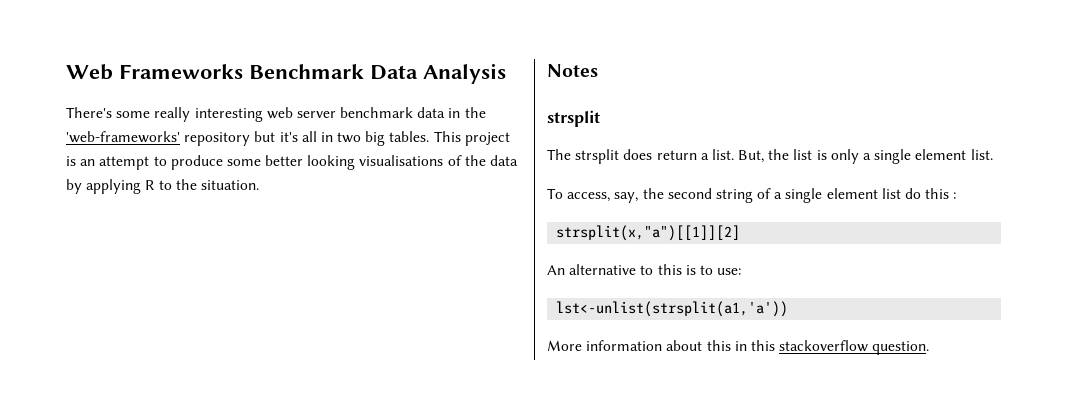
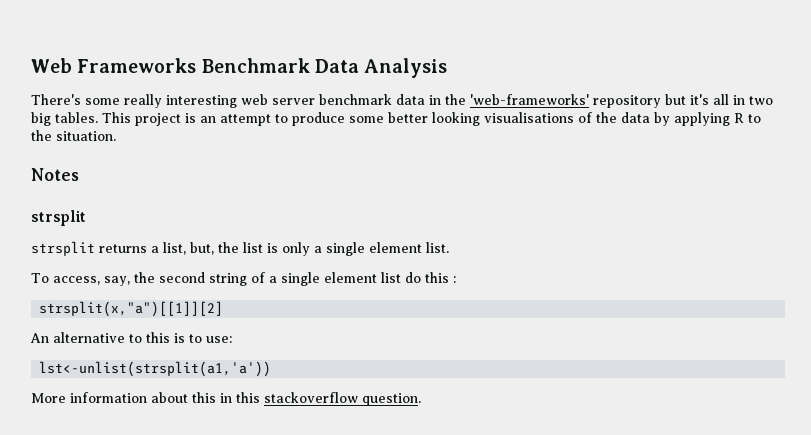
[547,149,765,164] The strsplit does return a list. But, -> [31,241,214,256] strsplit returns a list, but,

